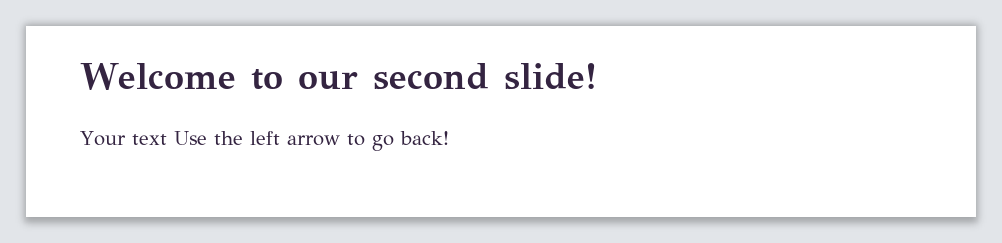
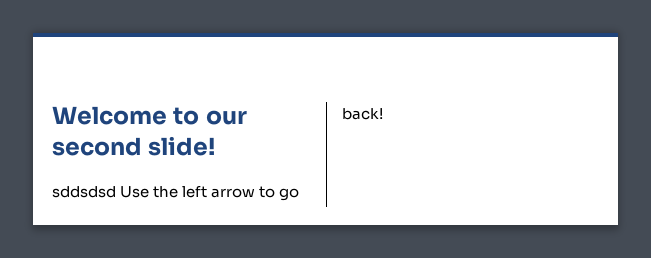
[80,131,167,146] Your text -> [52,186,116,198] sddsdsd

